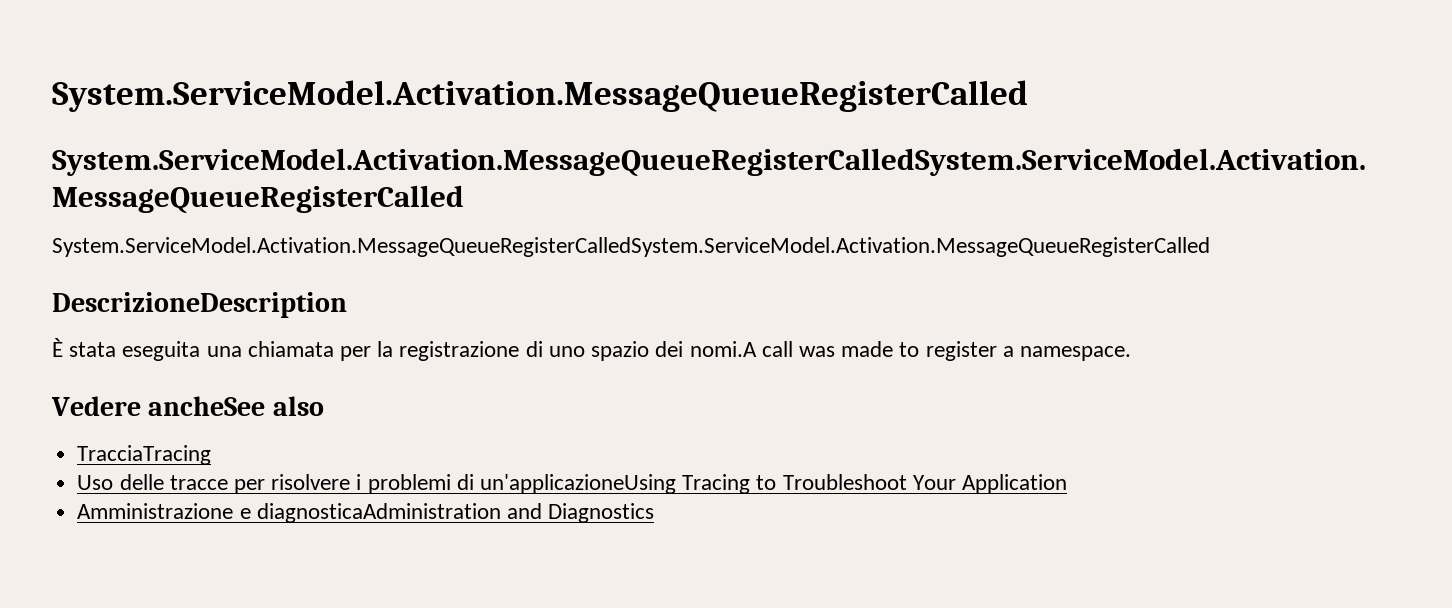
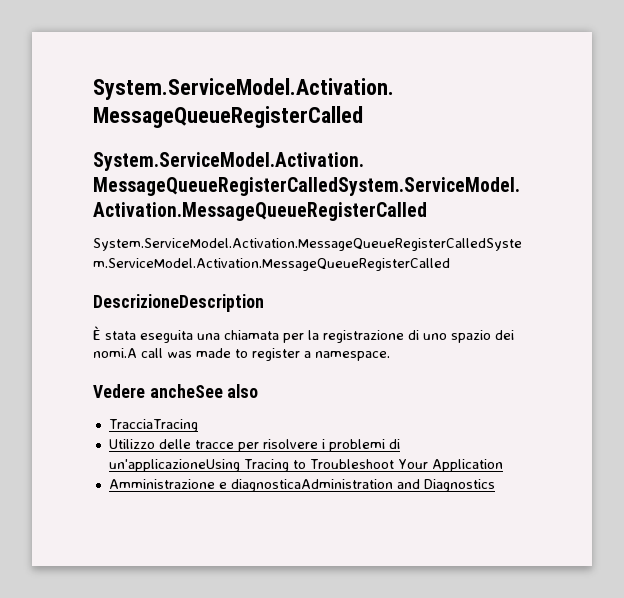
[77,475,114,490] Uso -> [108,439,155,449] Utilizzo

